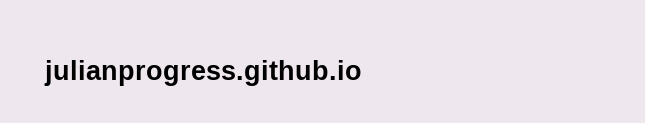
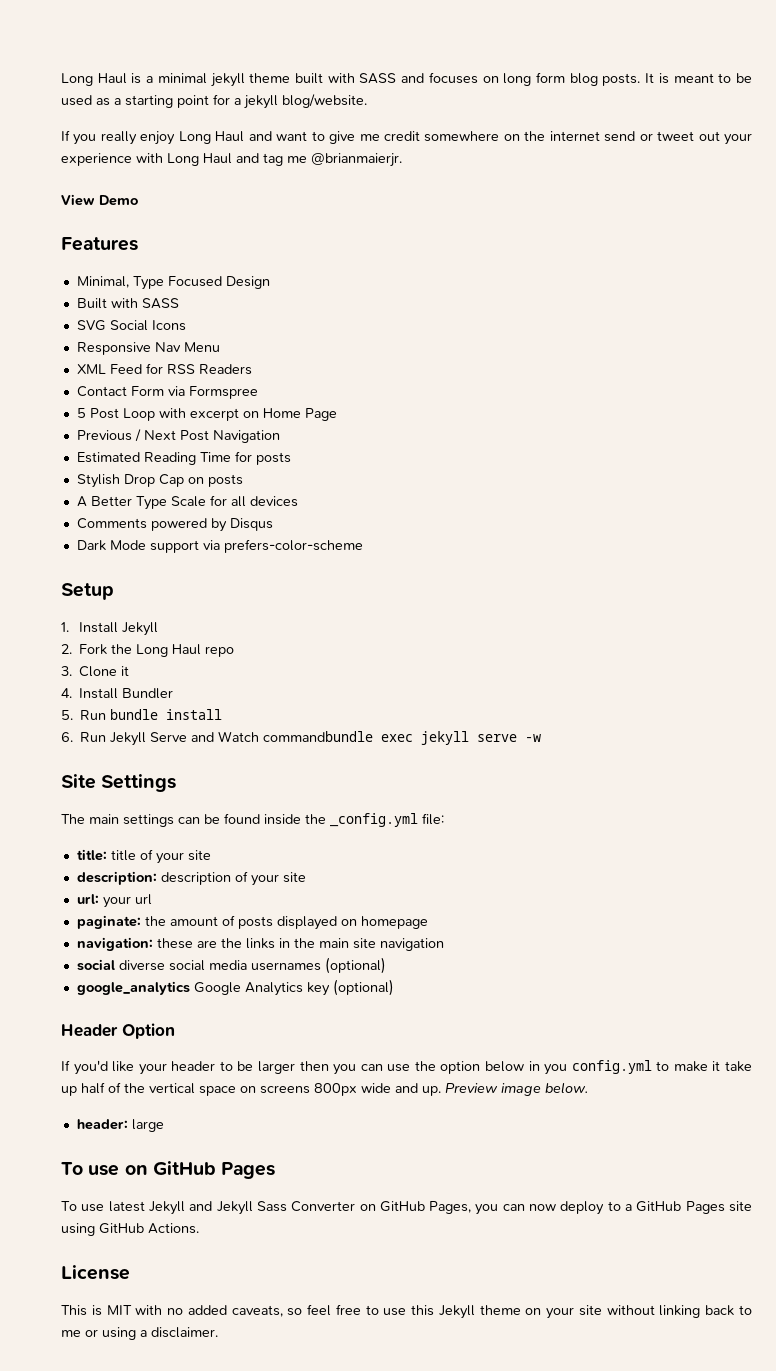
[44,60,362,86] julianprogress.github.io -> [61,72,752,87] [61,94,367,109] [61,130,753,145] [61,153,402,167] [61,194,138,206] [61,237,138,251] [76,276,270,290] [76,298,179,309] [76,320,186,331] [76,342,220,355] [76,363,252,375] [76,386,258,399] [76,408,337,421] [76,429,280,443] [76,451,291,465] [76,474,243,488] [76,495,298,510] [76,518,273,532] [76,539,363,553] [61,583,114,600] [61,622,159,636] [61,644,235,657] [61,666,130,677] [61,688,174,699] [61,709,223,720] [61,731,542,746] [61,774,177,792] [61,813,444,827] [76,849,211,864] [76,871,306,886] [76,894,152,908] [76,915,428,930] [76,937,444,951] [76,957,386,974] [76,979,394,996] [61,1023,175,1039] [61,1060,752,1075] [61,1082,588,1096] [76,1119,164,1132] [61,1161,276,1179] [61,1201,752,1215] [61,1223,199,1236] [61,1265,130,1280] [61,1304,753,1319] [61,1327,218,1340] Long Haul is a minimal jekyll theme built with SASS and focuses on long form blog posts. It is meant to be used as a starting point for a jekyll blog/website. // If you really enjoy Long Haul and want to give me credit somewhere on the internet send or tweet out your experience with Long Haul and tag me @brianmaierjr. // View Demo // Features // Minimal, Type Focused Design // Built with SASS // SVG Social Icons // Responsive Nav Menu // XML Feed for RSS Readers // Contact Form via Formspree // 5 Post Loop with excerpt on Home Page // Previous / Next Post Navigation // Estimated Reading Time for posts // Stylish Drop Cap on posts // A Better Type Scale for all devices // Comments powered by Disqus // Dark Mode support via prefers-color-scheme // Setup // 1. Install Jekyll // 2. Fork the Long Haul repo // 3. Clone it // 4. Install Bundler // 5. Run bundle install // 6. Run Jekyll Serve and Watch commandbundle exec jekyll serve -w // Site Settings // The main settings can be found inside the _config.yml file: // title: title of your site // description: description of your site // url: your url // paginate: the amount of posts displayed on homepage // navigation: these are the links in the main site navigation // social diverse social media usernames (optional) // google_analytics Google Analytics key (optional) // Header Option // If you'd like your header to be larger then you can use the option below in you config.yml to make it take up half of the vertical space on screens 800px wide and up. Preview image below. // header: large // To use on GitHub Pages // To use latest Jekyll and Jekyll Sass Converter on GitHub Pages, you can now deploy to a GitHub Pages site using GitHub Actions. // License // This is MIT with no added caveats, so feel free to use this Jekyll theme on your site without linking back to me or using a disclaimer.

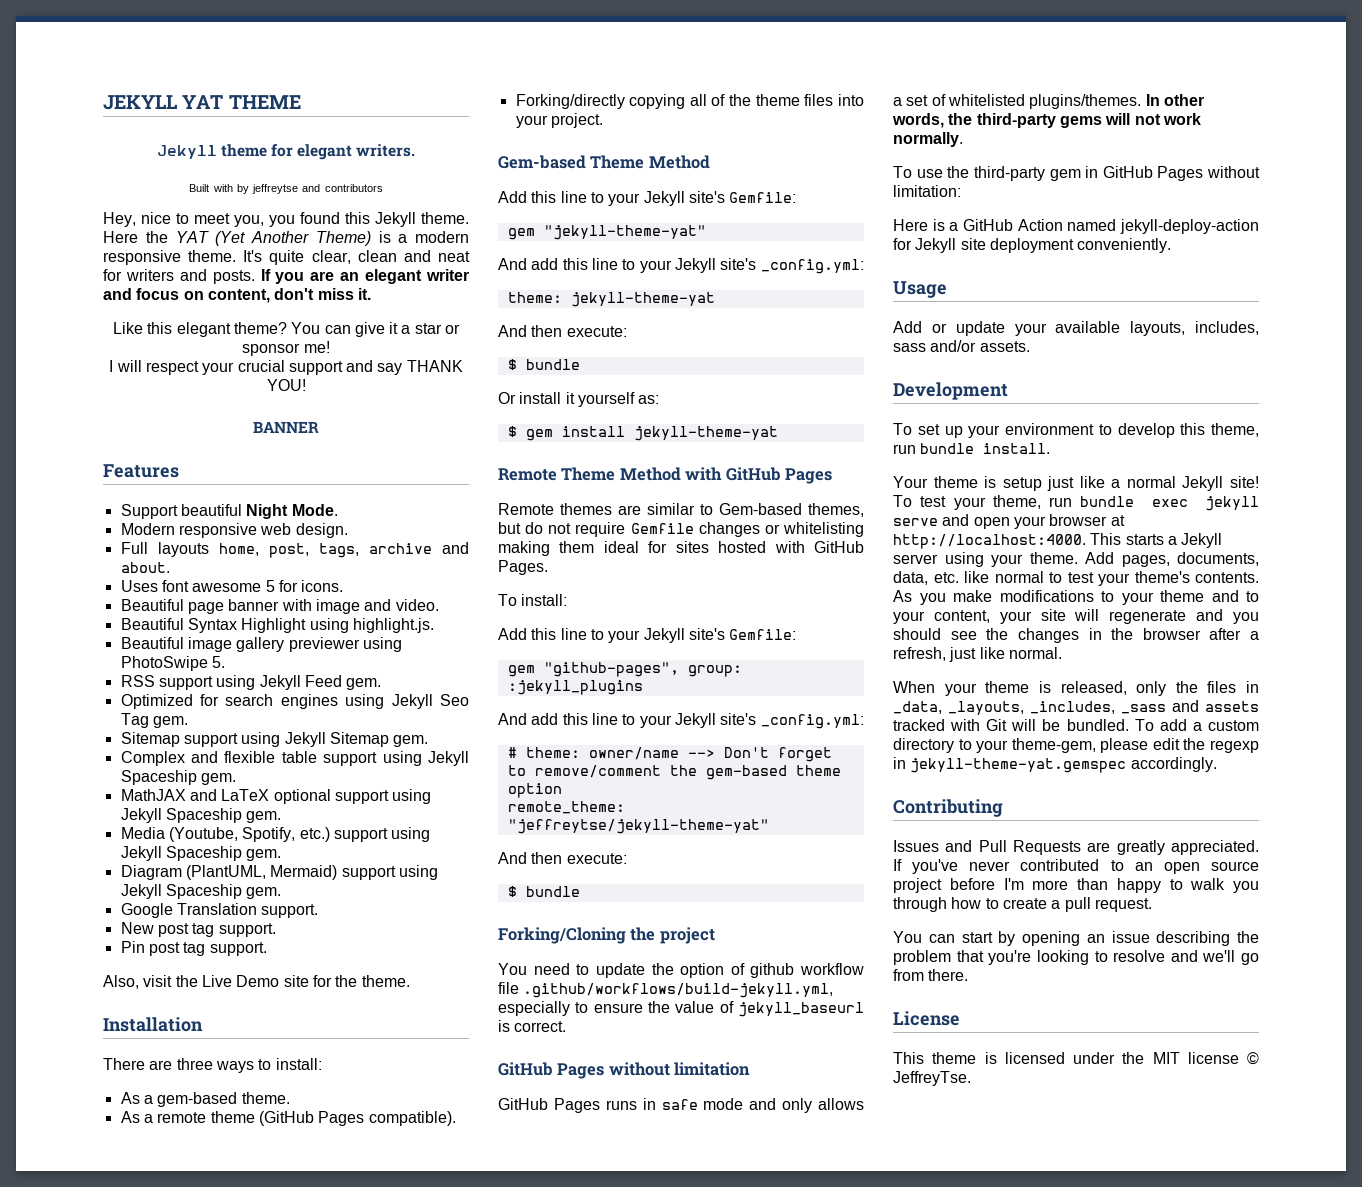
[61,72,752,87] [61,94,367,109] [61,130,753,145] [61,153,402,167] [61,194,138,206] [61,237,138,251] [76,276,270,290] [76,298,179,309] [76,320,186,331] [76,342,220,355] [76,363,252,375] [76,386,258,399] [76,408,337,421] [76,429,280,443] [76,451,291,465] [76,474,243,488] [76,495,298,510] [76,518,273,532] [76,539,363,553] [61,583,114,600] [61,622,159,636] [61,644,235,657] [61,666,130,677] [61,688,174,699] [61,709,223,720] [61,731,542,746] [61,774,177,792] [61,813,444,827] [76,849,211,864] [76,871,306,886] [76,894,152,908] [76,915,428,930] [76,937,444,951] [76,957,386,974] [76,979,394,996] [61,1023,175,1039] [61,1060,752,1075] [61,1082,588,1096] [76,1119,164,1132] [61,1161,276,1179] [61,1201,752,1215] [61,1223,199,1236] [61,1265,130,1280] [61,1304,753,1319] [61,1327,218,1340] Long Haul is a minimal jekyll theme built with SASS and focuses on long form blog posts. It is meant to be used as a starting point for a jekyll blog/website. // If you really enjoy Long Haul and want to give me credit somewhere on the internet send or tweet out your experience with Long Haul and tag me @brianmaierjr. // View Demo // Features // Minimal, Type Focused Design // Built with SASS // SVG Social Icons // Responsive Nav Menu // XML Feed for RSS Readers // Contact Form via Formspree // 5 Post Loop with excerpt on Home Page // Previous / Next Post Navigation // Estimated Reading Time for posts // Stylish Drop Cap on posts // A Better Type Scale for all devices // Comments powered by Disqus // Dark Mode support via prefers-color-scheme // Setup // 1. Install Jekyll // 2. Fork the Long Haul repo // 3. Clone it // 4. Install Bundler // 5. Run bundle install // 6. Run Jekyll Serve and Watch commandbundle exec jekyll serve -w // Site Settings // The main settings can be found inside the _config.yml file: // title: title of your site // description: description of your site // url: your url // paginate: the amount of posts displayed on homepage // navigation: these are the links in the main site navigation // social diverse social media usernames (optional) // google_analytics Google Analytics key (optional) // Header Option // If you'd like your header to be larger then you can use the option below in you config.yml to make it take up half of the vertical space on screens 800px wide and up. Preview image below. // header: large // To use on GitHub Pages // To use latest Jekyll and Jekyll Sass Converter on GitHub Pages, you can now deploy to a GitHub Pages site using GitHub Actions. // License // This is MIT with no added caveats, so feel free to use this Jekyll theme on your site without linking back to me or using a disclaimer. -> [103,95,301,110] [156,144,416,160] [189,184,383,194] [103,212,469,227] [103,231,469,246] [103,250,470,265] [103,269,469,284] [103,288,371,303] [112,322,461,337] [242,341,330,356] [109,360,463,375] [266,379,306,391] [253,421,319,433] [103,464,179,478] [120,504,338,519] [120,523,348,538] [120,542,469,558] [120,562,170,573] [120,580,344,592] [120,599,439,614] [120,618,434,633] [120,637,402,652] [120,656,225,671] [120,675,382,690] [120,694,469,709] [120,713,188,728] [120,732,429,747] [120,751,469,766] [120,770,236,785] [120,789,432,804] [120,808,282,823] [120,827,431,842] [120,846,282,861] [120,865,438,880] [120,884,282,899] [120,903,319,918] [120,922,276,937] [120,941,267,956] [103,975,410,989] [103,1017,203,1032] [103,1058,322,1073] [120,1092,290,1107] [120,1111,456,1126] [515,94,864,109] [515,113,603,128] [498,155,710,169] [498,191,797,206] [507,225,706,240] [498,258,864,274] [507,292,715,307] [498,325,627,337] [507,359,580,370] [498,392,660,407] [507,426,778,441] [498,467,833,484] [498,503,864,517] [498,522,864,537] [498,541,864,556] [498,560,548,575] [498,594,568,606] [498,628,797,643] [507,662,742,677] [507,680,643,695] [498,713,864,729] [507,747,832,762] [507,765,841,780] [507,783,562,798] [507,801,625,814] [507,819,769,834] [498,852,627,864] [507,886,580,897] [498,927,715,944] [498,963,864,978] [498,982,834,998] [498,1001,864,1017] [498,1020,567,1032] [498,1062,751,1079] [498,1098,864,1113] [893,94,1204,109] [892,113,1201,128] [893,132,963,147] [893,166,1260,181] [893,185,961,197] [893,219,1259,234] [893,238,1172,253] [893,281,947,298] [893,321,1259,336] [893,340,1030,352] [893,382,1008,400] [893,423,1259,438] [893,443,1051,454] [893,476,1259,491] [893,495,1259,511] [893,514,1125,529] [893,533,1223,549] [893,552,1259,567] [893,571,1259,586] [893,590,1259,605] [893,609,1259,624] [893,628,1259,643] [893,647,1062,662] [893,681,1259,696] [893,700,1259,715] [893,719,1259,731] [893,738,1259,753] [893,757,1217,773] [893,799,1003,817] [893,840,1259,855] [893,859,1259,874] [893,878,1259,893] [893,897,1152,912] [893,931,1259,946] [893,950,1259,965] [893,969,969,981] [893,1011,960,1026] [893,1052,1259,1065] [893,1071,971,1086] JEKYLL YAT THEME // Jekyll theme for elegant writers. // Built with by jeffreytse and contributors // Hey, nice to meet you, you found this Jekyll theme. Here the YAT (Yet Another Theme) is a modern responsive theme. It's quite clear, clean and neat for writers and posts. If you are an elegant writer and focus on content, don't miss it. // Like this elegant theme? You can give it a star or sponsor me! // I will respect your crucial support and say THANK YOU! // BANNER // Features // Support beautiful Night Mode. // Modern responsive web design. // Full layouts home, post, tags, archive and about. // Uses font awesome 5 for icons. // Beautiful page banner with image and video. // Beautiful Syntax Highlight using highlight.js. // Beautiful image gallery previewer using PhotoSwipe 5. // RSS support using Jekyll Feed gem. // Optimized for search engines using Jekyll Seo Tag gem. // Sitemap support using Jekyll Sitemap gem. // Complex and flexible table support using Jekyll Spaceship gem. // MathJAX and LaTeX optional support using Jekyll Spaceship gem. // Media (Youtube, Spotify, etc.) support using Jekyll Spaceship gem. // Diagram (PlantUML, Mermaid) support using Jekyll Spaceship gem. // Google Translation support. // New post tag support. // Pin post tag support. // Also, visit the Live Demo site for the theme. // Installation // There are three ways to install: // As a gem-based theme. // As a remote theme (GitHub Pages compatible). // Forking/directly copying all of the theme files into your project. // Gem-based Theme Method // Add this line to your Jekyll site's Gemfile: // gem "jekyll-theme-yat" // And add this line to your Jekyll site's _config.yml: // theme: jekyll-theme-yat // And then execute: // $ bundle // Or install it yourself as: // $ gem install jekyll-theme-yat // Remote Theme Method with GitHub Pages // Remote themes are similar to Gem-based themes, but do not require Gemfile changes or whitelisting making them ideal for sites hosted with GitHub Pages. // To install: // Add this line to your Jekyll site's Gemfile: // gem "github-pages", group: :jekyll_plugins // And add this line to your Jekyll site's _config.yml: // # theme: owner/name --> Don't forget to remove/comment the gem-based theme option // remote_theme: "jeffreytse/jekyll-theme-yat" // And then execute: // $ bundle // Forking/Cloning the project // You need to update the option of github workflow file .github/workflows/build-jekyll.yml, especially to ensure the value of jekyll_baseurl is correct. // GitHub Pages without limitation // GitHub Pages runs in safe mode and only allows a set of whitelisted plugins/themes. In other words, the third-party gems will not work normally. // To use the third-party gem in GitHub Pages without limitation: // Here is a GitHub Action named jekyll-deploy-action for Jekyll site deployment conveniently. // Usage // Add or update your available layouts, includes, sass and/or assets. // Development // To set up your environment to develop this theme, run bundle install. // Your theme is setup just like a normal Jekyll site! To test your theme, run bundle exec jekyll serve and open your browser at http://localhost:4000. This starts a Jekyll server using your theme. Add pages, documents, data, etc. like normal to test your theme's contents. As you make modifications to your theme and to your content, your site will regenerate and you should see the changes in the browser after a refresh, just like normal. // When your theme is released, only the files in _data, _layouts, _includes, _sass and assets tracked with Git will be bundled. To add a custom directory to your theme-gem, please edit the regexp in jekyll-theme-yat.gemspec accordingly. // Contributing // Issues and Pull Requests are greatly appreciated. If you've never contributed to an open source project before I'm more than happy to walk you through how to create a pull request. // You can start by opening an issue describing the problem that you're looking to resolve and we'll go from there. // License // This theme is licensed under the MIT license © JeffreyTse.

